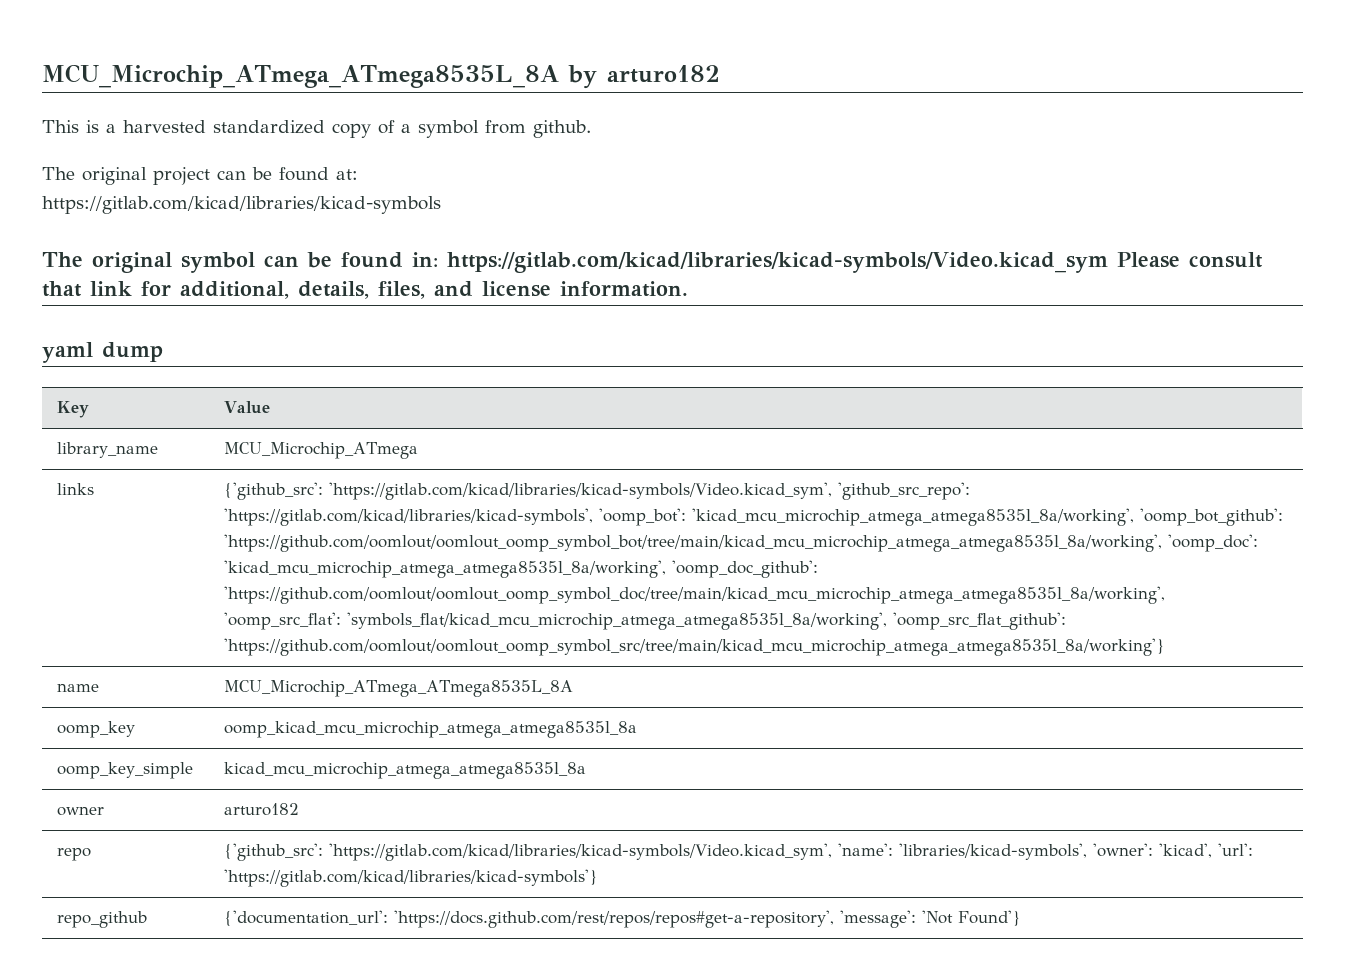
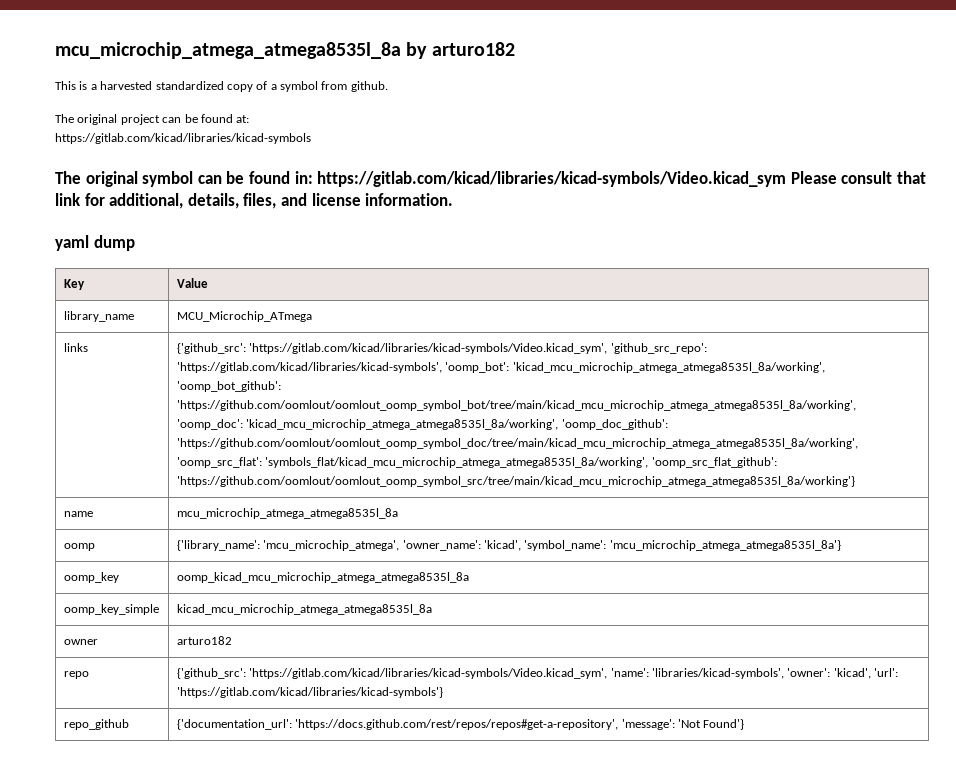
[42,64,559,88] MCU_Microchip_ATmega_ATmega8535L_8A -> [55,42,401,59] mcu_microchip_atmega_atmega8535l_8a
[224,680,574,697] MCU_Microchip_ATmega_ATmega8535L_8A -> [176,508,398,519] [63,543,95,551] [176,540,841,551] mcu_microchip_atmega_atmega8535l_8a // oomp | {'library_name': 'mcu_microchip_atmega', 'owner_name': 'kicad', 'symbol_name': 'mcu_microchip_atmega_atmega8535l_8a'}

